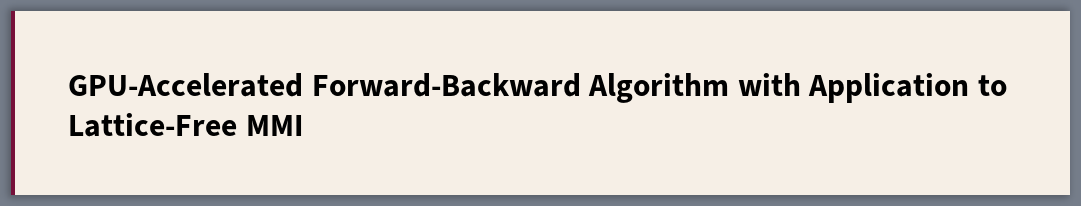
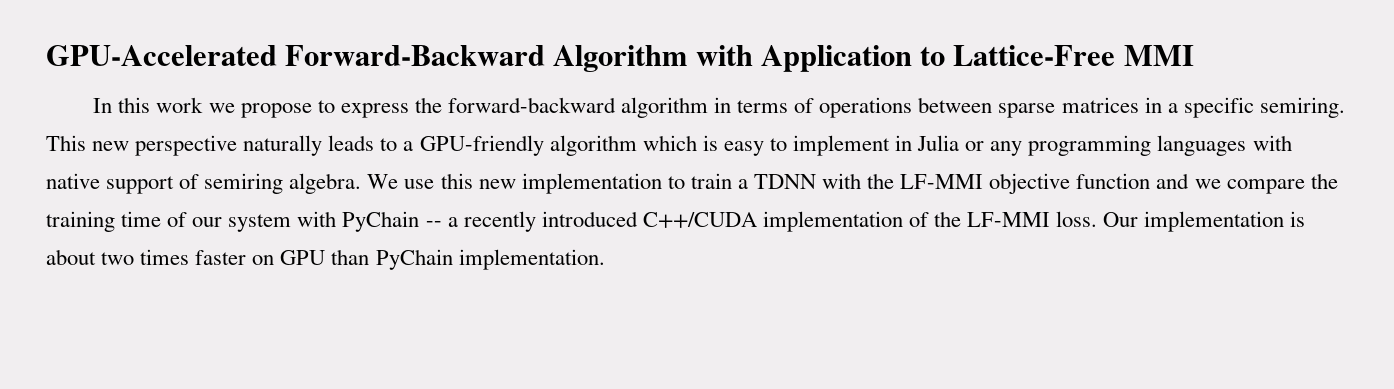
(303, 125) none -> [93,97,1345,118] [46,135,1292,156] [46,173,1338,194] [46,211,1306,232] [46,249,605,270] // In this work we propose to express the forward-backward algorithm in terms of operations between sparse matrices in a specific semiring. This new perspective naturally leads to a GPU-friendly algorithm which is easy to implement in Julia or any programming languages with native support of semiring algebra. We use this new implementation to train a TDNN with the LF-MMI objective function and we compare the training time of our system with PyChain -- a recently introduced C++/CUDA implementation of the LF-MMI loss. Our implementation is about two times faster on GPU than PyChain implementation.

